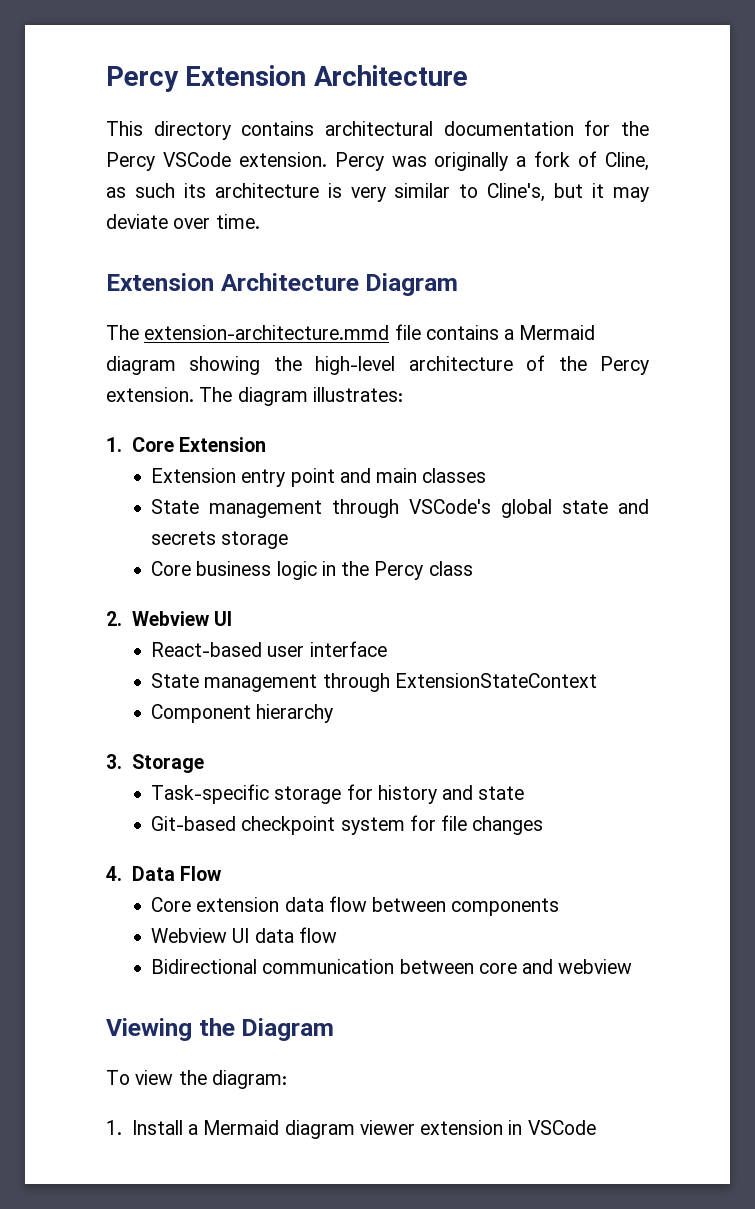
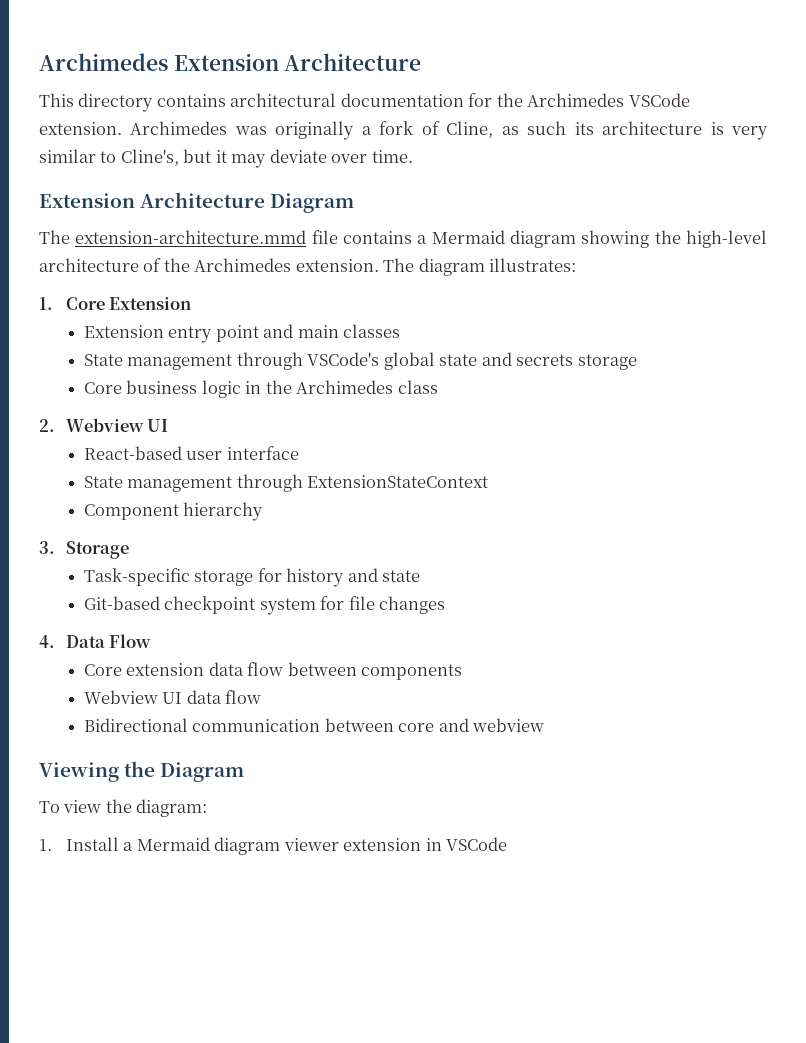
[106,66,179,92] Percy -> [39,53,168,71] Archimedes
[106,152,155,171] Percy -> [527,93,625,107] Archimedes
[334,152,384,171] Percy -> [130,121,228,135] Archimedes
[600,356,649,375] Percy -> [194,258,292,272] Archimedes
[374,561,424,580] Percy -> [296,380,394,394] Archimedes

